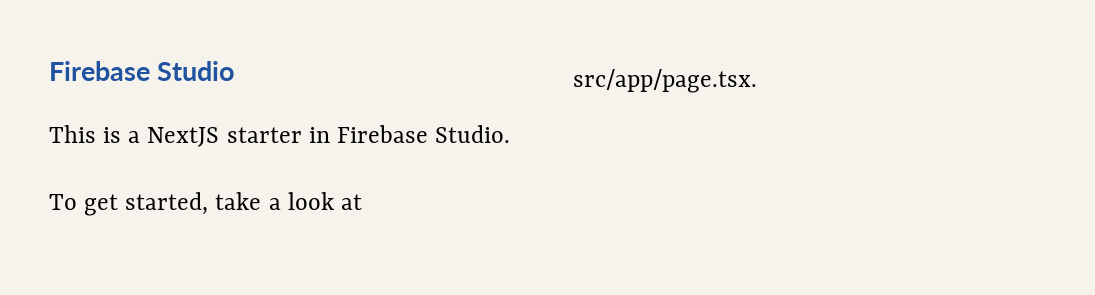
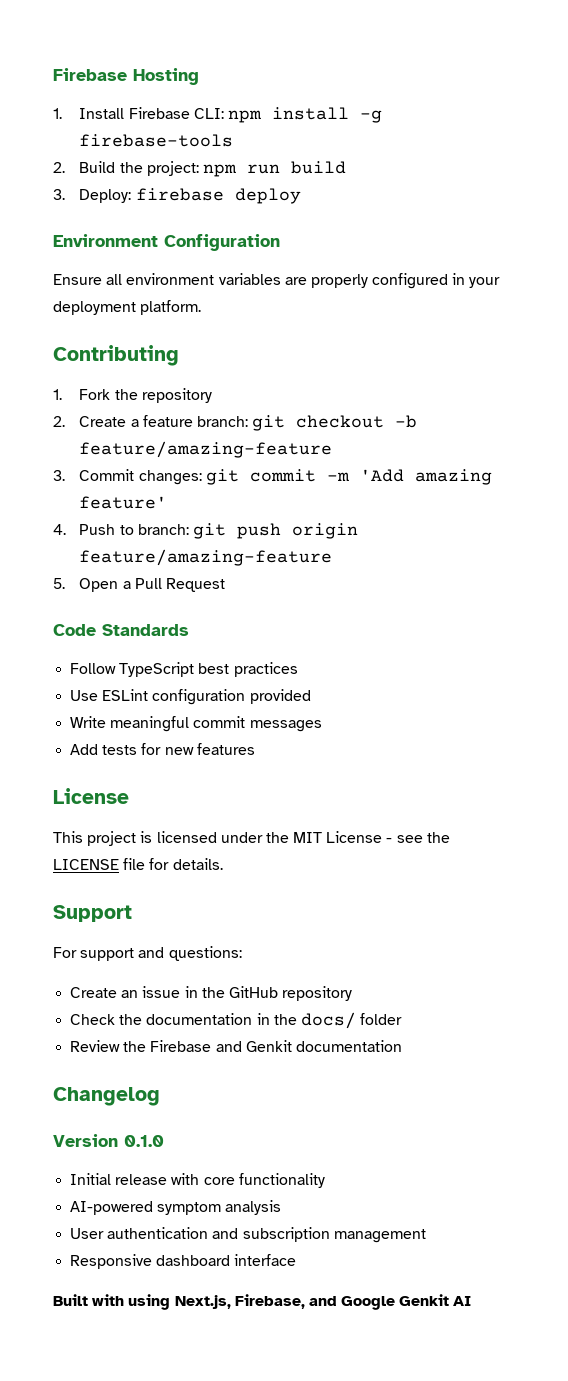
[49,61,236,81] [49,125,511,147] [49,192,362,216] [573,69,757,93] Firebase Studio // This is a NextJS starter in Firebase Studio. // To get started, take a look at src/app/page.tsx. -> [53,68,199,85] [53,107,382,123] [79,134,234,147] [53,161,346,177] [53,188,301,204] [53,234,280,251] [53,273,501,289] [53,300,202,315] [53,345,179,366] [53,388,212,403] [53,415,418,431] [79,441,333,458] [53,469,492,485] [79,496,168,509] [53,523,358,539] [79,549,333,566] [53,578,225,592] [53,624,189,636] [70,662,298,677] [70,689,311,705] [70,716,322,732] [70,743,255,755] [53,788,129,804] [53,831,450,846] [53,858,223,870] [53,905,132,922] [53,946,242,961] [70,986,353,1001] [70,1012,403,1029] [70,1040,402,1052] [53,1087,160,1106] [53,1134,164,1147] [70,1173,325,1188] [70,1200,282,1215] [70,1227,426,1243] [70,1254,297,1269] [53,1294,472,1310] Firebase Hosting // 1. Install Firebase CLI: npm install -g firebase-tools // 2. Build the project: npm run build // 3. Deploy: firebase deploy // Environment Configuration // Ensure all environment variables are properly configured in your deployment platform. // Contributing // 1. Fork the repository // 2. Create a feature branch: git checkout -b feature/amazing-feature // 3. Commit changes: git commit -m 'Add amazing feature' // 4. Push to branch: git push origin feature/amazing-feature // 5. Open a Pull Request // Code Standards // Follow TypeScript best practices // Use ESLint configuration provided // Write meaningful commit messages // Add tests for new features // License // This project is licensed under the MIT License - see the LICENSE file for details. // Support // For support and questions: // Create an issue in the GitHub repository // Check the documentation in the docs/ folder // Review the Firebase and Genkit documentation // Changelog // Version 0.1.0 // Initial release with core functionality // AI-powered symptom analysis // User authentication and subscription management // Responsive dashboard interface // Built with using Next.js, Firebase, and Google Genkit AI

